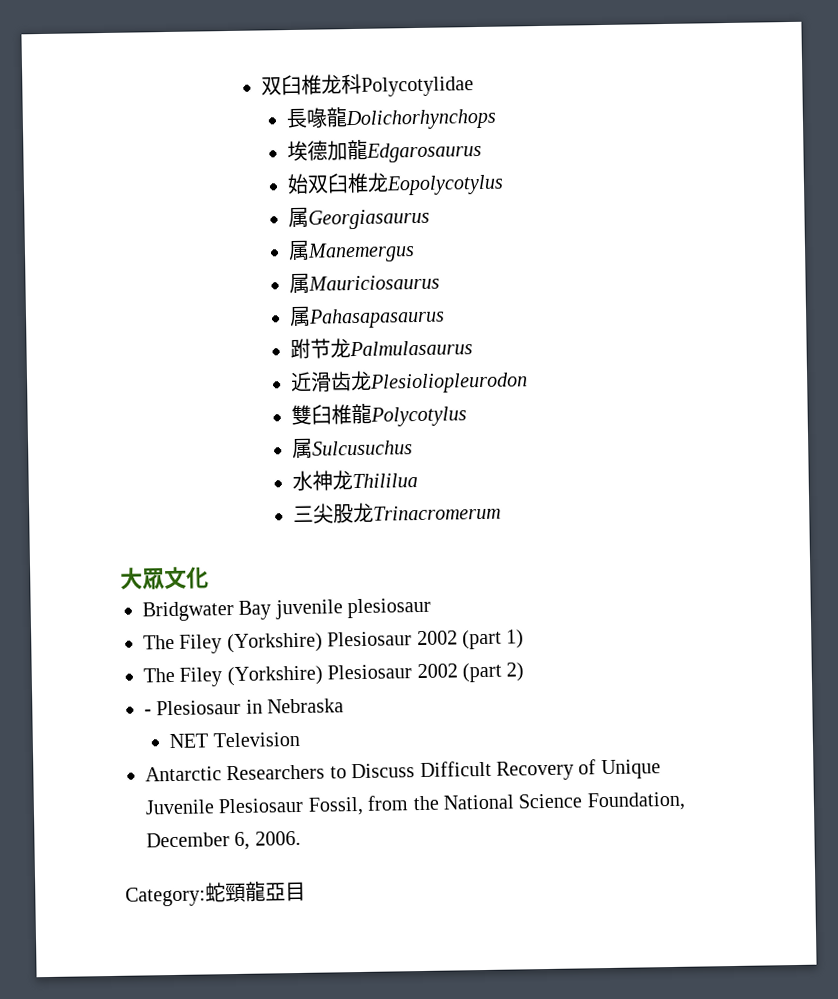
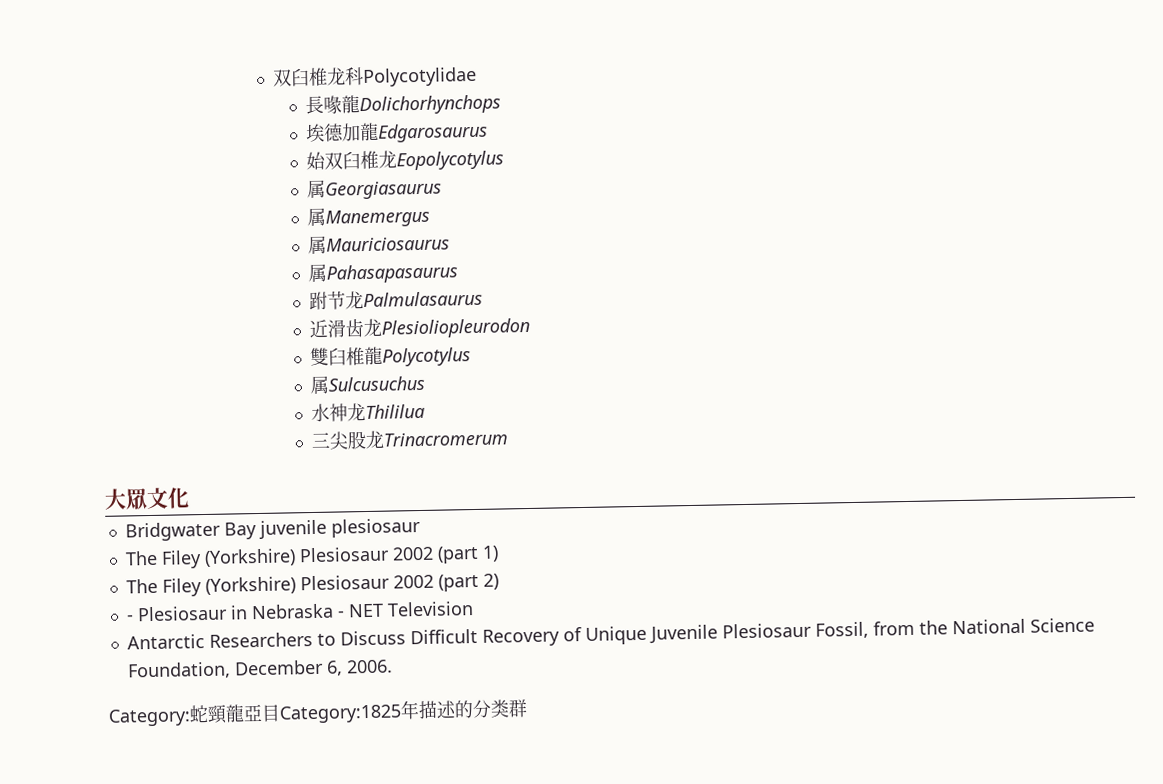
(345, 706) // -> [337,610,345,618] -
(306, 891) none -> [279,699,528,724] Category:1825年描述的分类群

